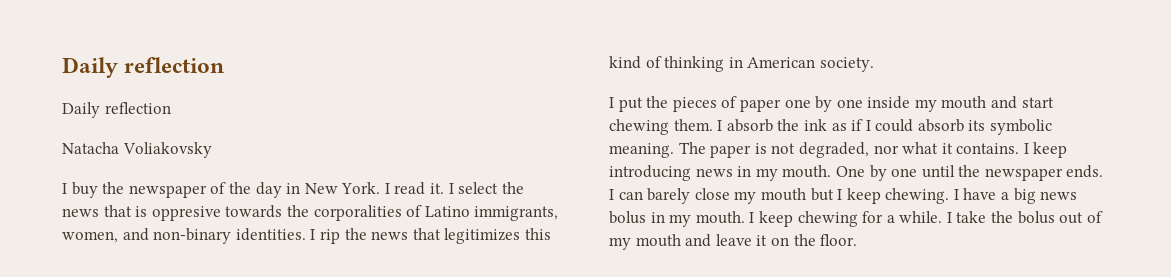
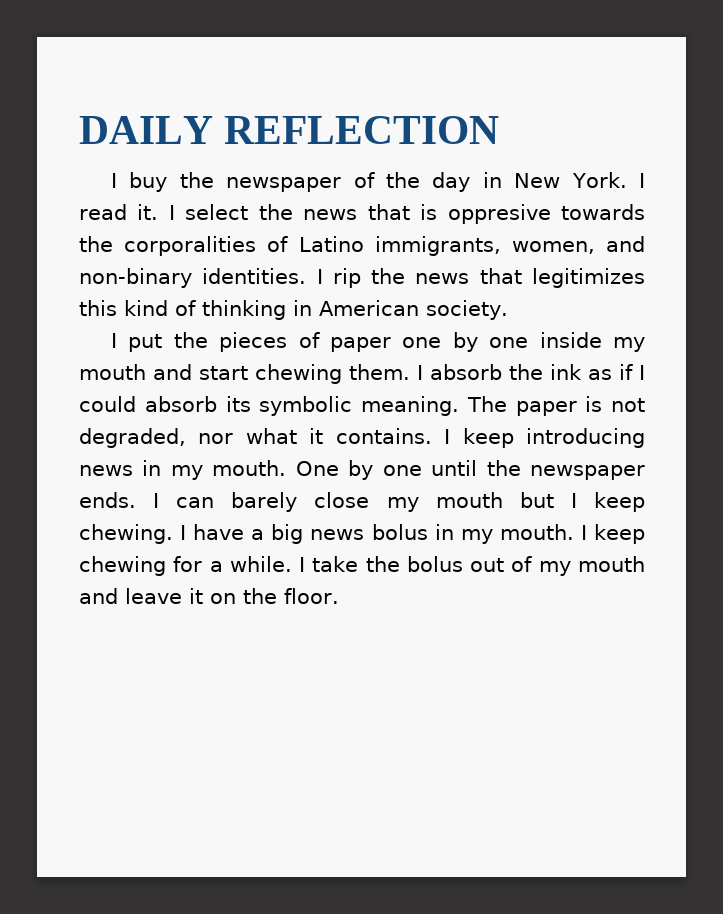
[62,57,225,78] [62,102,171,118] [62,142,212,158] Daily reflection // Daily reflection // Natacha Voliakovsky -> [79,116,500,144] DAILY REFLECTION

